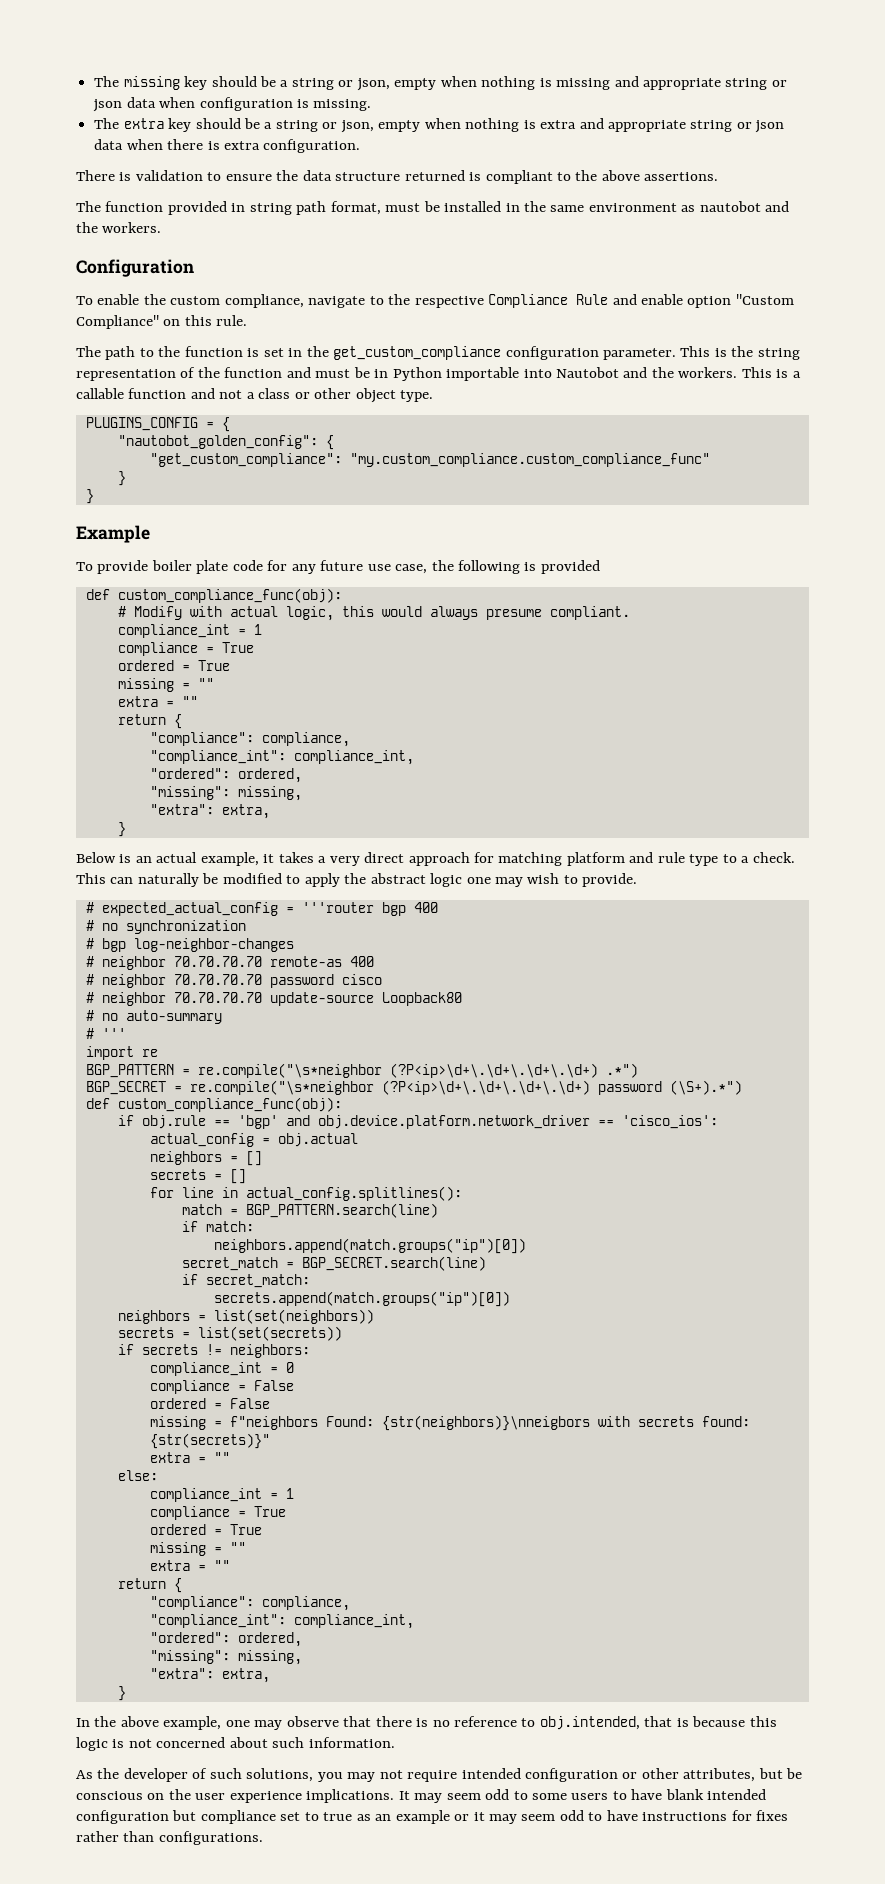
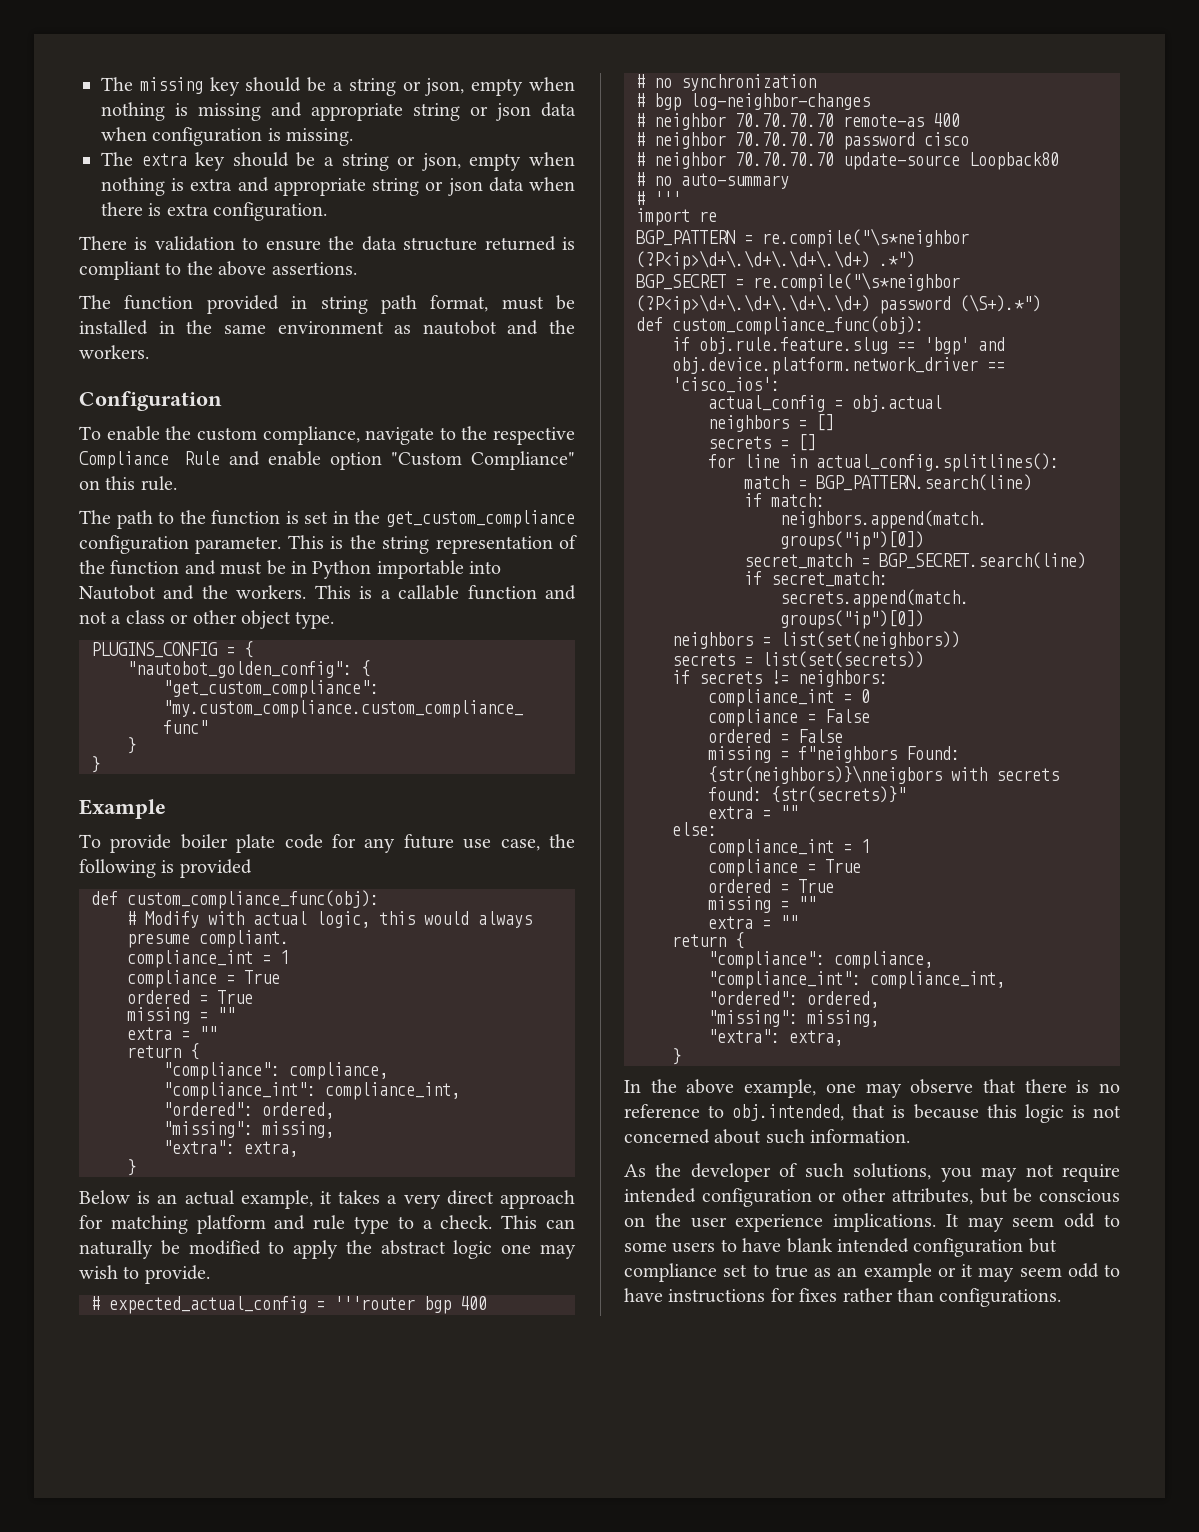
[141,1115,206,1129] obj.rule -> [699,337,888,354] obj.rule.feature.slug

